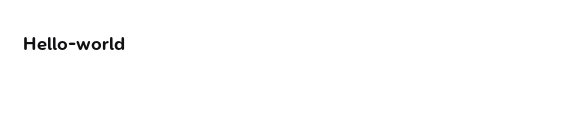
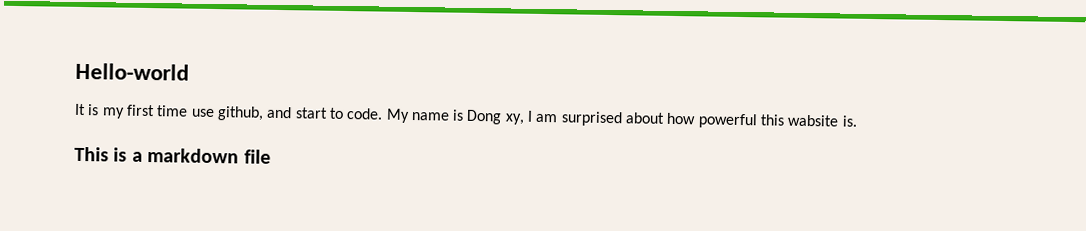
(125, 44) none -> [74,103,858,129] [74,146,271,164] // It is my first time use github, and start to code. My name is Dong xy, I am surprised about how powerful this wabsite is. // This is a markdown file

